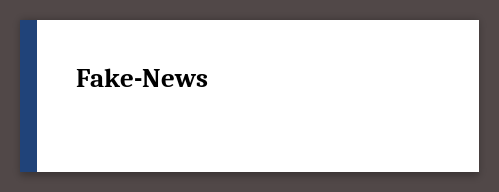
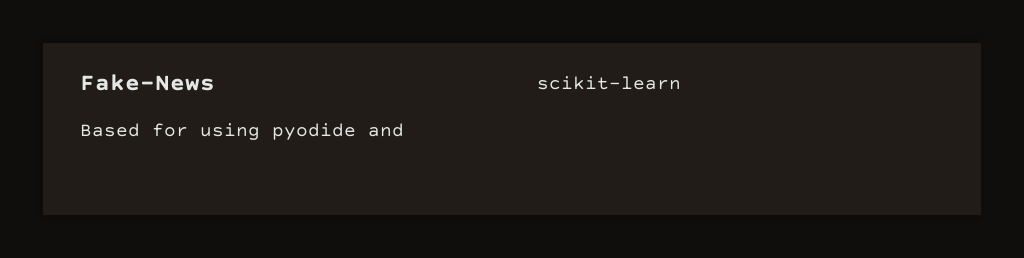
(208, 77) none -> [80,123,404,140] [537,76,681,90] // Based for using pyodide and scikit-learn

